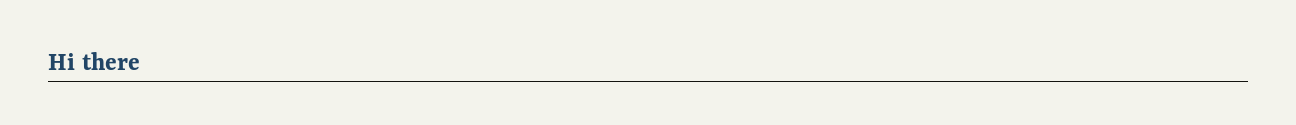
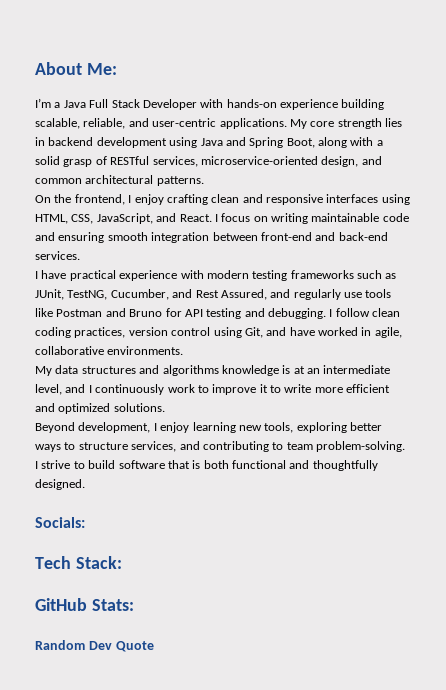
[48,52,141,70] Hi there -> [35,62,117,75] [35,98,385,110] [35,118,402,129] [35,137,383,148] [35,156,382,167] [35,175,204,186] [35,194,410,205] [35,213,409,224] [35,232,388,243] [35,251,80,260] [35,270,397,281] [35,289,392,300] [35,308,401,319] [35,327,402,338] [35,346,184,355] [35,365,391,376] [35,384,391,395] [35,403,165,414] [35,422,382,433] [35,441,405,452] [35,460,378,471] [35,479,85,490] [35,517,85,528] [35,556,122,569] [35,598,134,611] [35,640,154,652] About Me: // I’m a Java Full Stack Developer with hands-on experience building scalable, reliable, and user-centric applications. My core strength lies in backend development using Java and Spring Boot, along with a solid grasp of RESTful services, microservice-oriented design, and common architectural patterns. // On the frontend, I enjoy crafting clean and responsive interfaces using HTML, CSS, JavaScript, and React. I focus on writing maintainable code and ensuring smooth integration between front-end and back-end services. // I have practical experience with modern testing frameworks such as JUnit, TestNG, Cucumber, and Rest Assured, and regularly use tools like Postman and Bruno for API testing and debugging. I follow clean coding practices, version control using Git, and have worked in agile, collaborative environments. // My data structures and algorithms knowledge is at an intermediate level, and I continuously work to improve it to write more efficient and optimized solutions. // Beyond development, I enjoy learning new tools, exploring better ways to structure services, and contributing to team problem-solving. I strive to build software that is both functional and thoughtfully designed. // Socials: // Tech Stack: // GitHub Stats: // Random Dev Quote

